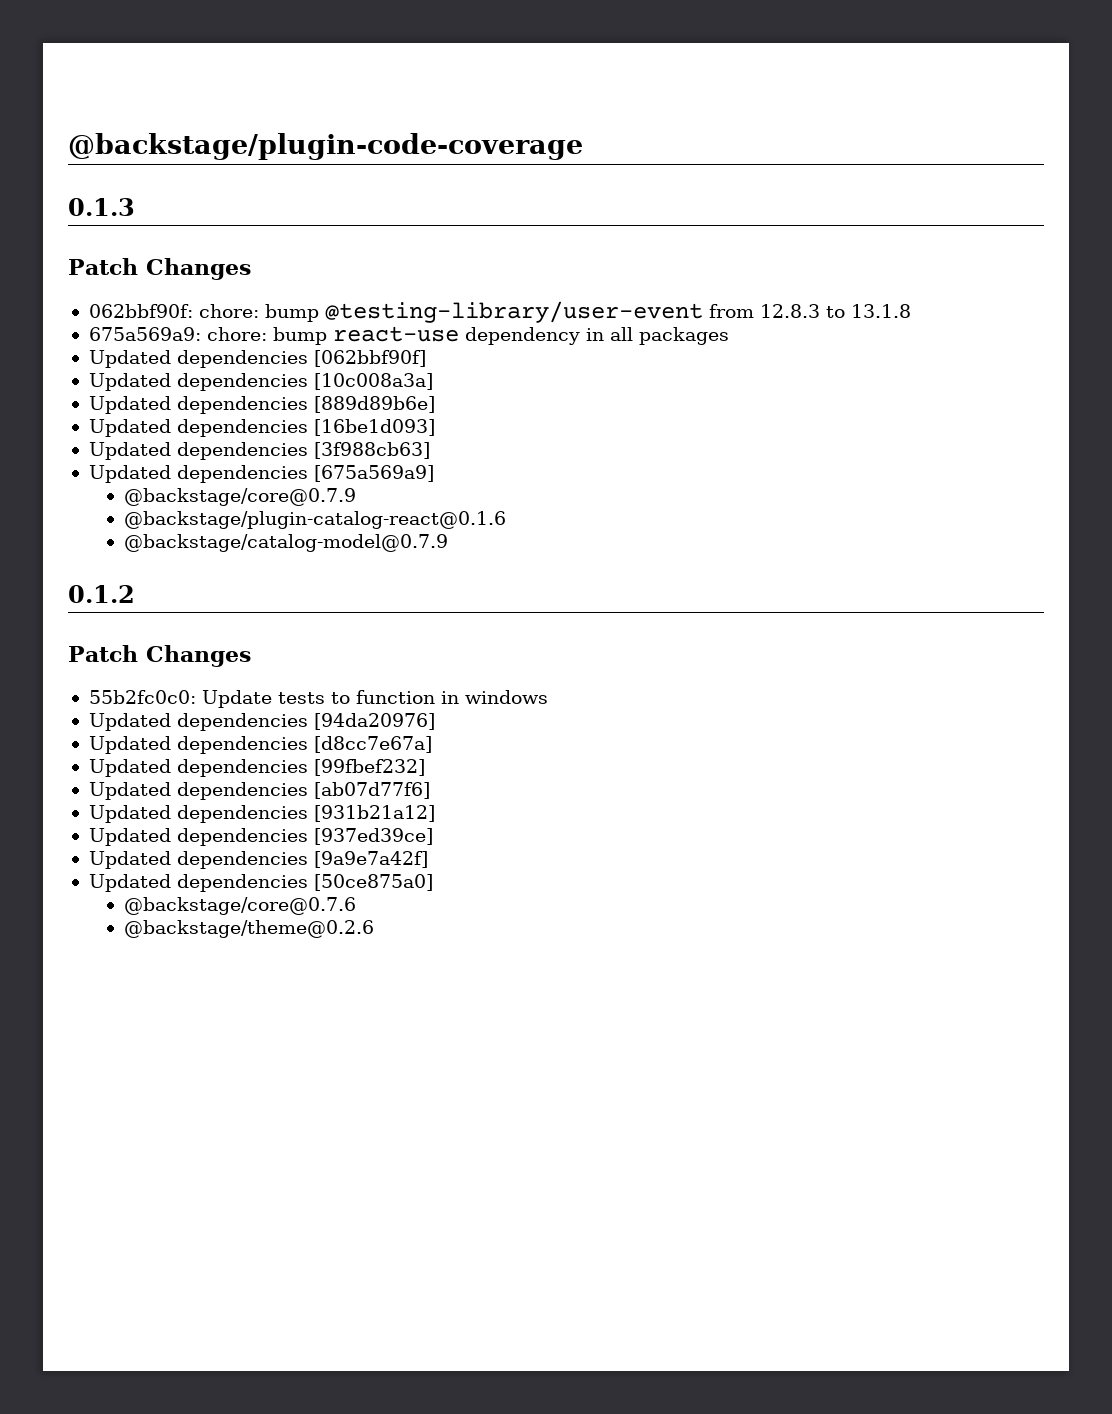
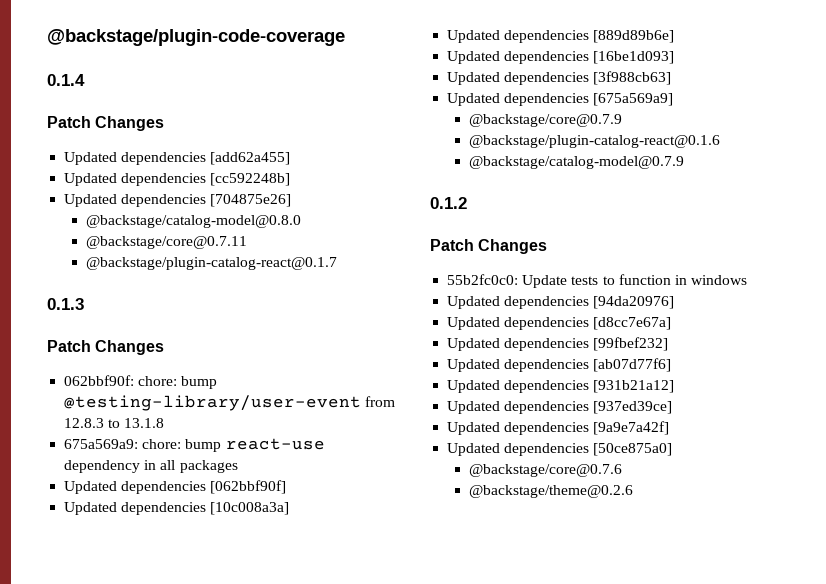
(583, 146) none -> [47,74,85,86] [47,116,165,131] [64,152,291,165] [64,173,291,186] [64,194,292,207] [85,215,301,228] [85,236,247,249] [85,257,337,270] // 0.1.4 // Patch Changes // Updated dependencies [add62a455] // Updated dependencies [cc592248b] // Updated dependencies [704875e26] // @backstage/catalog-model@0.8.0 // @backstage/core@0.7.11 // @backstage/plugin-catalog-react@0.1.7

